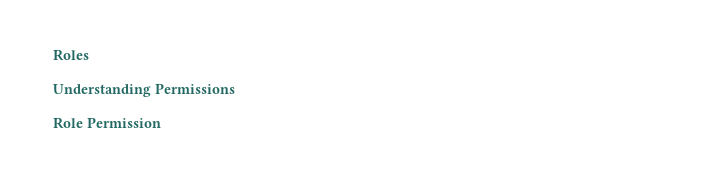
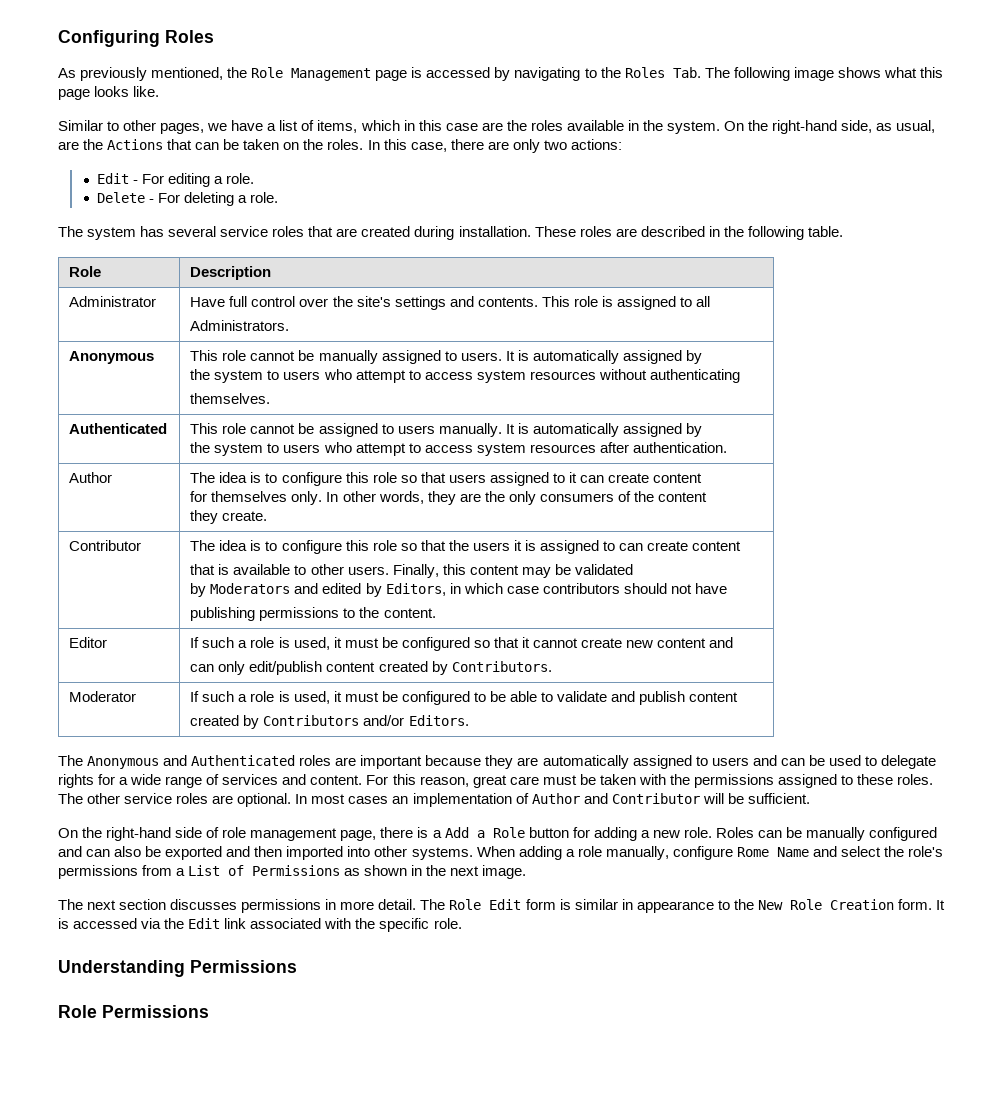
[53,49,89,61] Roles -> [58,30,214,47] [58,67,943,81] [58,86,160,100] [58,120,936,134] [58,139,622,153] [97,173,255,187] [97,192,279,206] [58,226,843,240] [69,266,102,277] [190,266,272,280] [69,296,157,307] [190,296,711,310] [190,320,290,331] [69,351,155,364] [190,350,702,364] [190,369,740,383] [190,393,271,404] [69,423,168,434] [190,423,702,437] [190,442,727,456] [69,472,113,483] [190,472,703,486] [190,491,707,505] [190,510,268,524] [69,540,142,551] [190,540,742,554] [190,564,633,578] [190,583,727,597] [190,607,436,621] [69,637,108,648] [190,637,734,651] [190,661,552,675] [69,691,137,702] [190,691,739,705] [190,715,469,729] [58,755,936,769] [58,774,934,788] [58,793,810,807] [58,827,938,841] [58,846,944,860] [58,865,527,879] [58,899,945,913] [58,918,462,932] Configuring Roles // As previously mentioned, the Role Management page is accessed by navigating to the Roles Tab. The following image shows what this page looks like. // Similar to other pages, we have a list of items, which in this case are the roles available in the system. On the right-hand side, as usual, are the Actions that can be taken on the roles. In this case, there are only two actions: // Edit - For editing a role. // Delete - For deleting a role. // The system has several service roles that are created during installation. These roles are described in the following table. // Role | Description // Administrator | Have full control over the site's settings and contents. This role is assigned to all // Administrators. // Anonymous | This role cannot be manually assigned to users. It is automatically assigned by // the system to users who attempt to access system resources without authenticating // themselves. // Authenticated | This role cannot be assigned to users manually. It is automatically assigned by // the system to users who attempt to access system resources after authentication. // Author | The idea is to configure this role so that users assigned to it can create content // for themselves only. In other words, they are the only consumers of the content // they create. // Contributor | The idea is to configure this role so that the users it is assigned to can create content // that is available to other users. Finally, this content may be validated // by Moderators and edited by Editors, in which case contributors should not have // publishing permissions to the content. // Editor | If such a role is used, it must be configured so that it cannot create new content and // can only edit/publish content created by Contributors. // Moderator | If such a role is used, it must be configured to be able to validate and publish content // created by Contributors and/or Editors. // The Anonymous and Authenticated roles are important because they are automatically assigned to users and can be used to delegate rights for a wide range of services and content. For this reason, great care must be taken with the permissions assigned to these roles. The other service roles are optional. In most cases an implementation of Author and Contributor will be sufficient. // Оn the right-hand side of role management page, there is a Add a Role button for adding a new role. Roles can be manually configured and can also be exported and then imported into other systems. When adding a role manually, configure Rome Name and select the role's permissions from a List of Permissions as shown in the next image. // The next section discusses permissions in more detail. The Role Edit form is similar in appearance to the New Role Creation form. It is accessed via the Edit link associated with the specific role.
[87,117,161,128] Permission -> [102,1005,209,1018] Permissions

